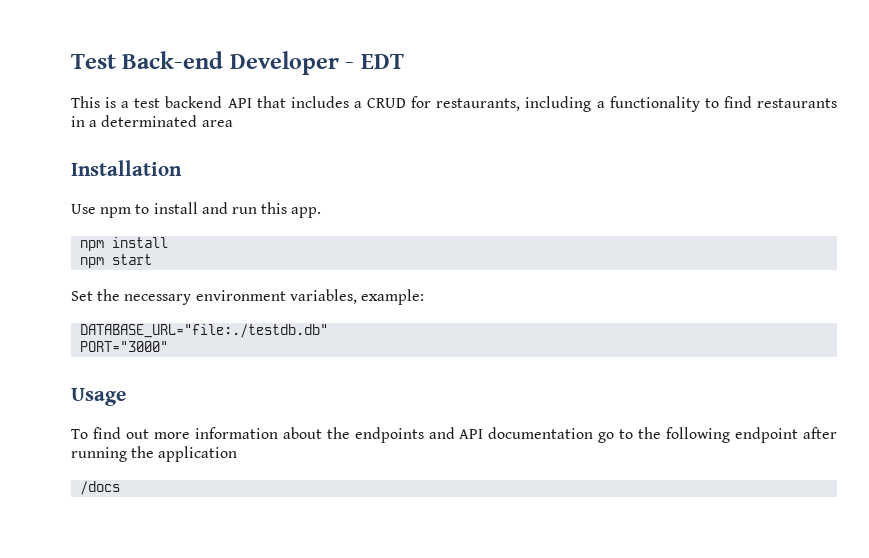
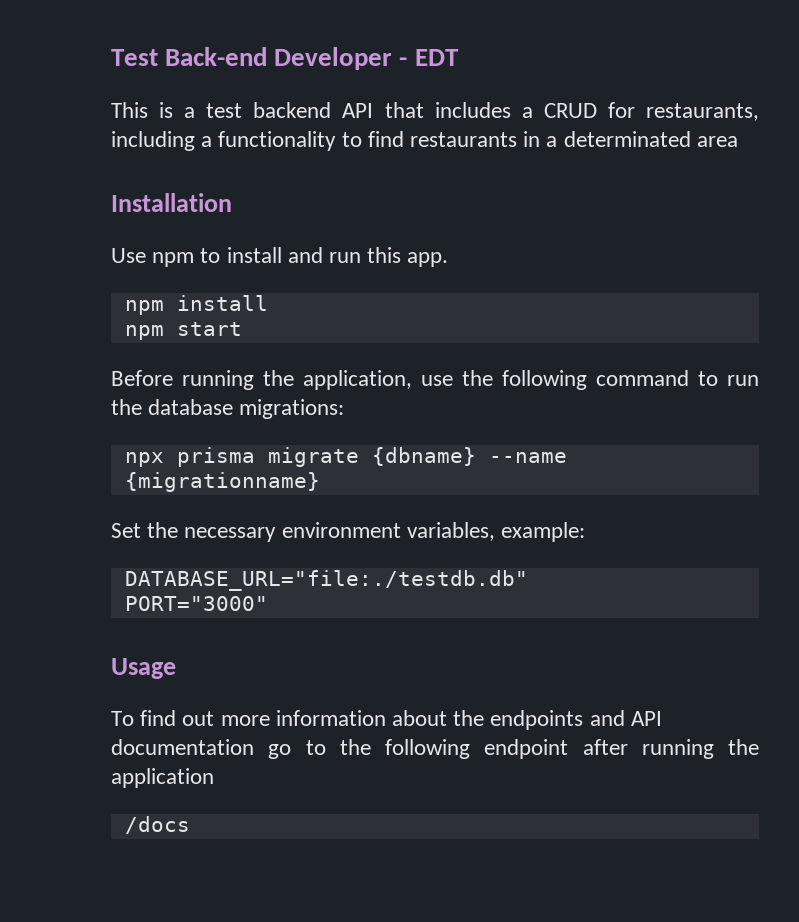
(153, 259) none -> [111,370,759,390] [111,399,345,419] [124,447,567,467] [124,472,320,492] // Before running the application, use the following command to run the database migrations: // npx prisma migrate {dbname} --name {migrationname}

